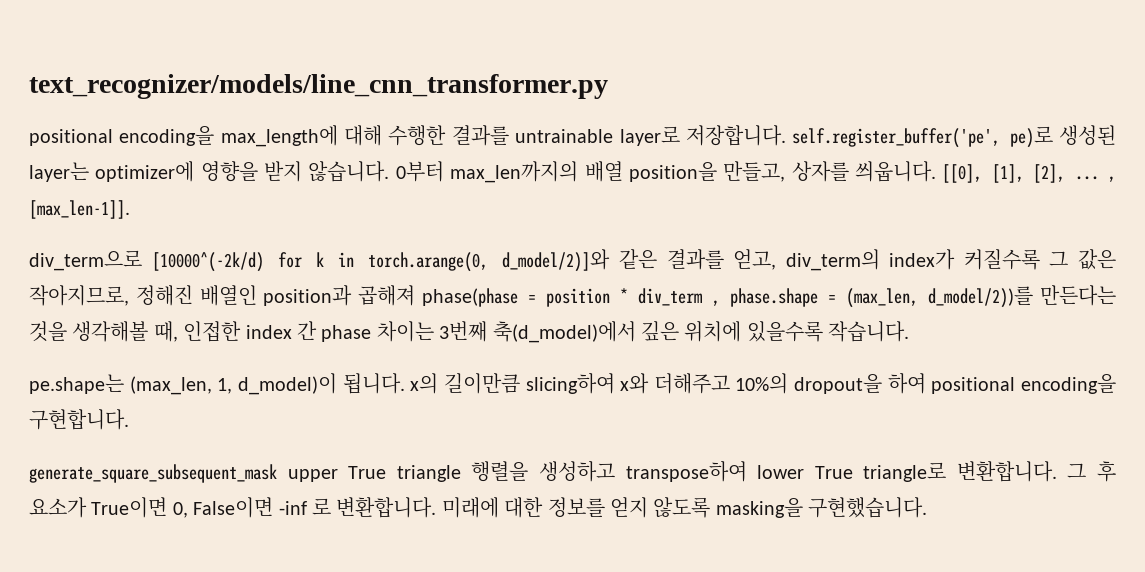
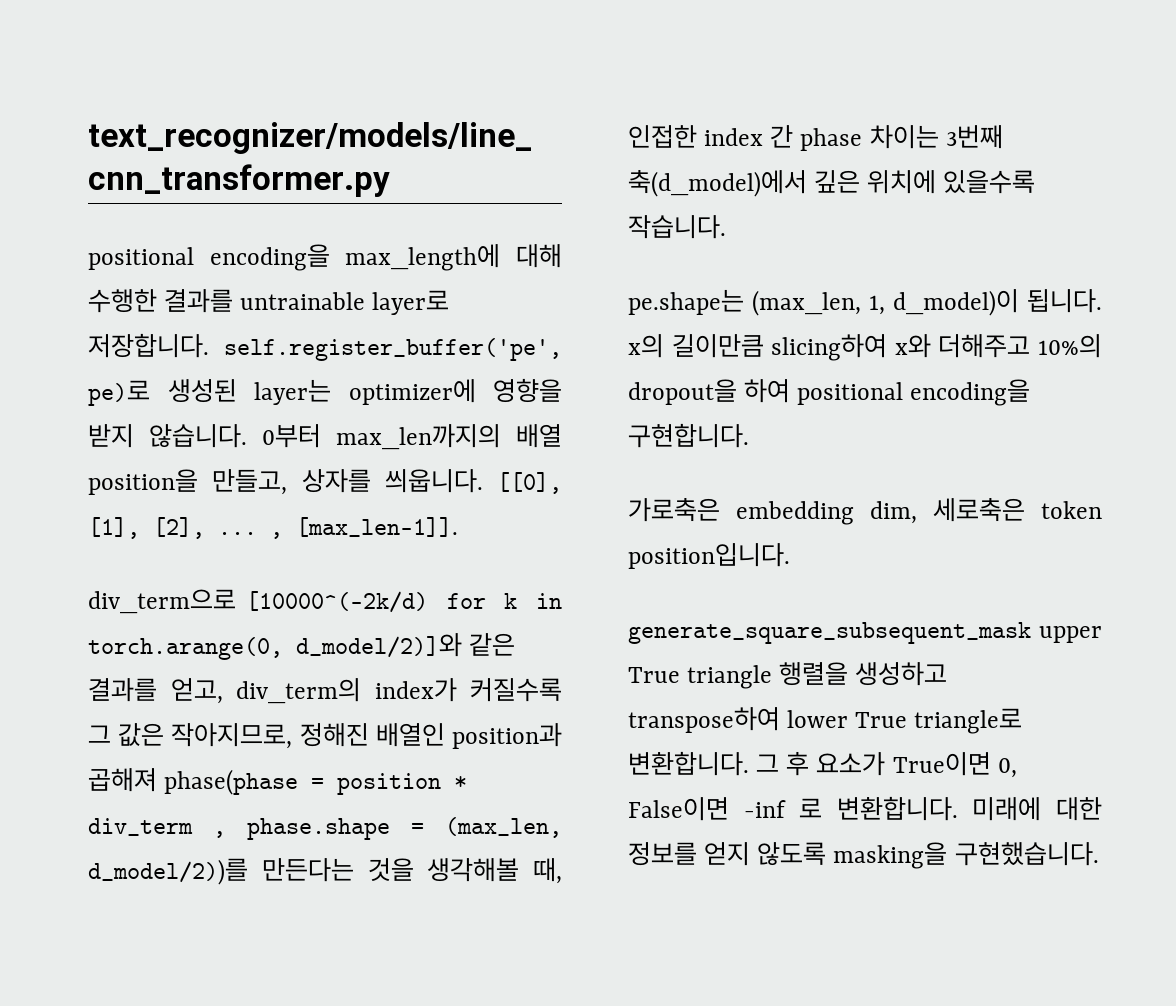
(129, 419) none -> [628,498,1102,525] [628,543,790,569] // 가로축은 embedding dim, 세로축은 token position입니다.

